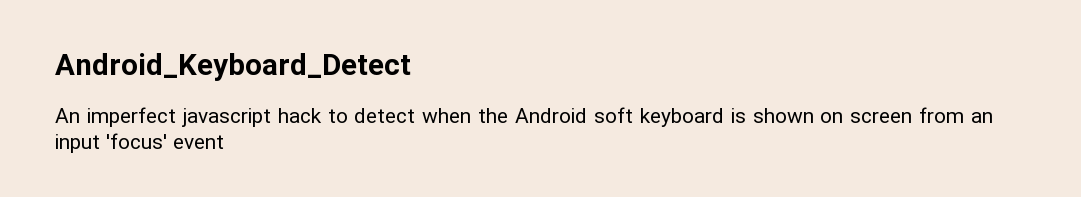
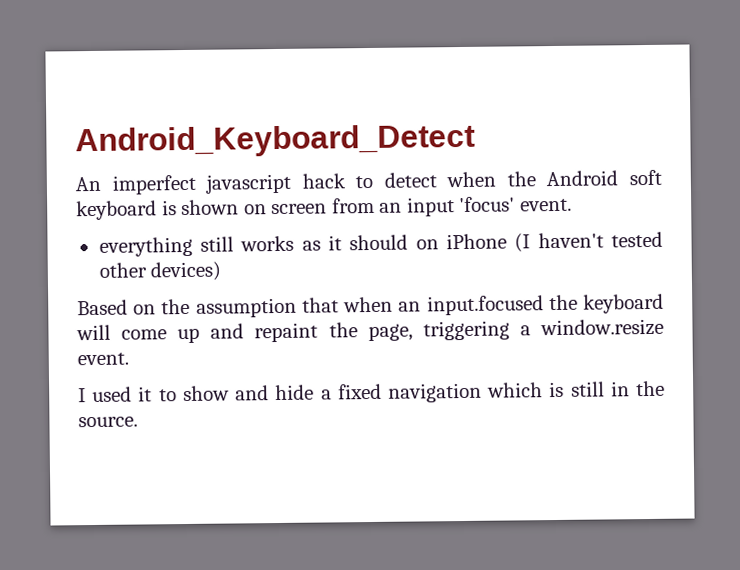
[173,135,224,149] event -> [519,198,572,212] [98,231,664,257] [98,261,222,282] [77,293,664,318] [76,318,665,344] [77,352,129,366] [78,380,665,403] [78,416,138,428] event. // everything still works as it should on iPhone (I haven't tested other devices) // Based on the assumption that when an input.focused the keyboard will come up and repaint the page, triggering a window.resize event. // I used it to show and hide a fixed navigation which is still in the source.

